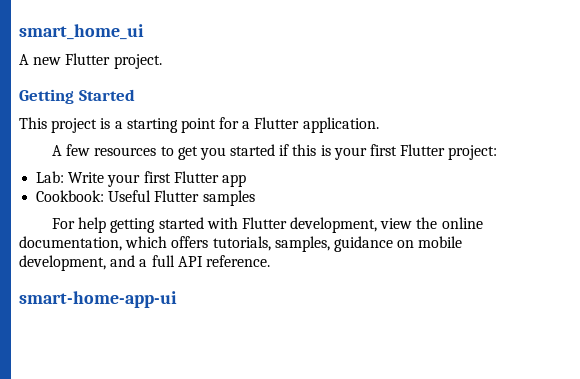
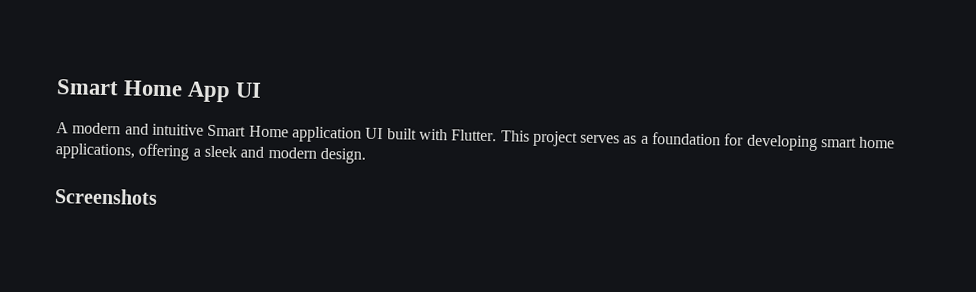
[19,24,144,40] [19,53,162,69] [19,89,135,104] [19,117,379,133] [51,144,498,160] [36,171,246,187] [36,190,255,206] [51,217,483,233] [19,236,463,252] [19,255,270,271] [19,291,177,308] smart_home_ui // A new Flutter project. // Getting Started // This project is a starting point for a Flutter application. // A few resources to get you started if this is your first Flutter project: // Lab: Write your first Flutter app // Cookbook: Useful Flutter samples // For help getting started with Flutter development, view the online documentation, which offers tutorials, samples, guidance on mobile development, and a full API reference. // smart-home-app-ui -> [56,79,263,103] [56,122,896,152] [55,143,366,164] [54,188,158,205] Smart Home App UI // A modern and intuitive Smart Home application UI built with Flutter. This project serves as a foundation for developing smart home applications, offering a sleek and modern design. // Screenshots

